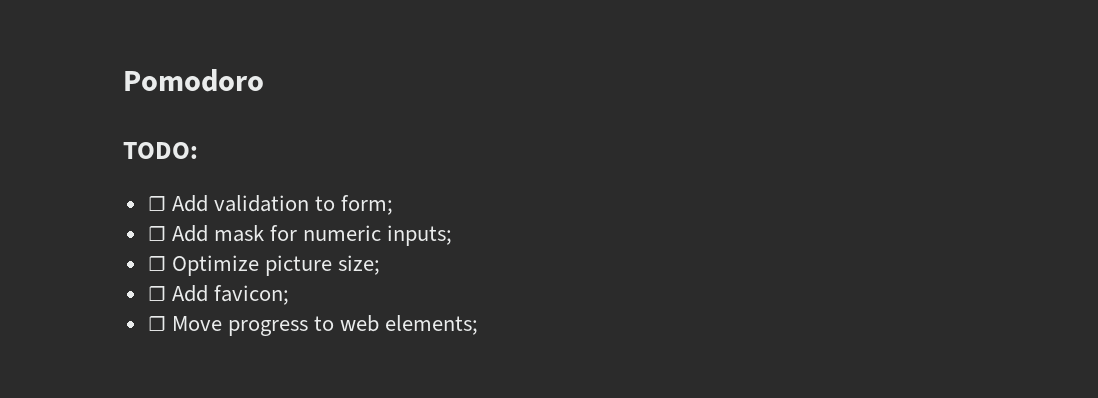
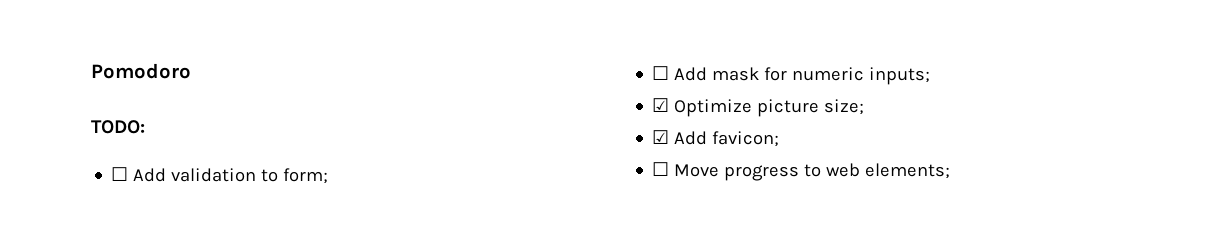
[147,256,166,271] ☐ -> [652,98,670,112] ☑
[147,286,166,301] ☐ -> [652,130,670,144] ☑

